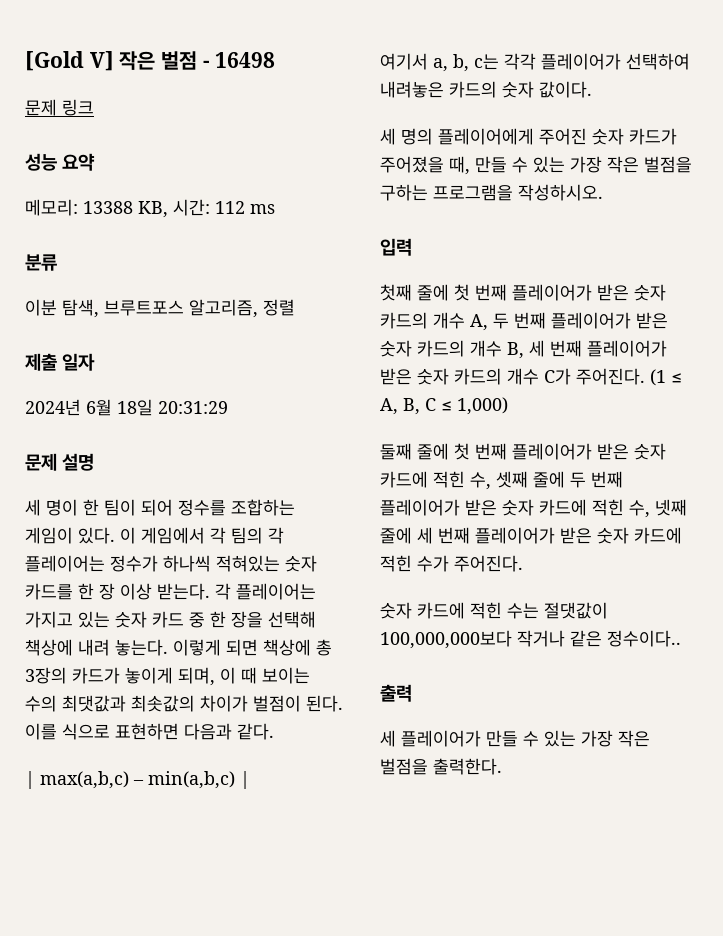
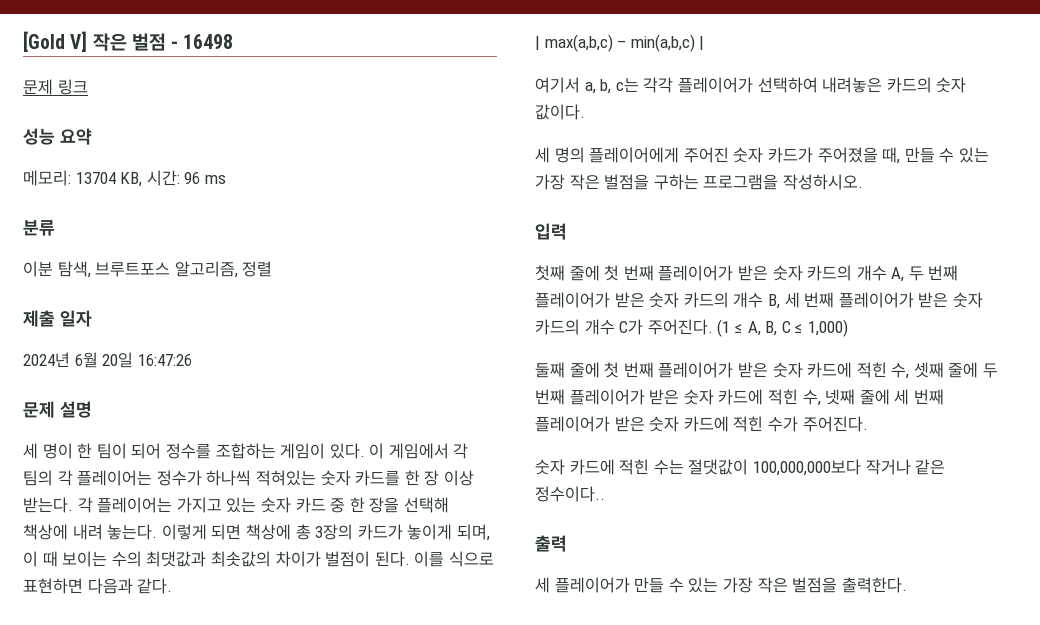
[83,201,133,214] 13388 -> [75,172,116,184] 13704
[215,201,245,214] 112 -> [184,172,201,184] 96
[117,399,228,416] 18일 20:31:29 -> [102,352,192,368] 20일 16:47:26

